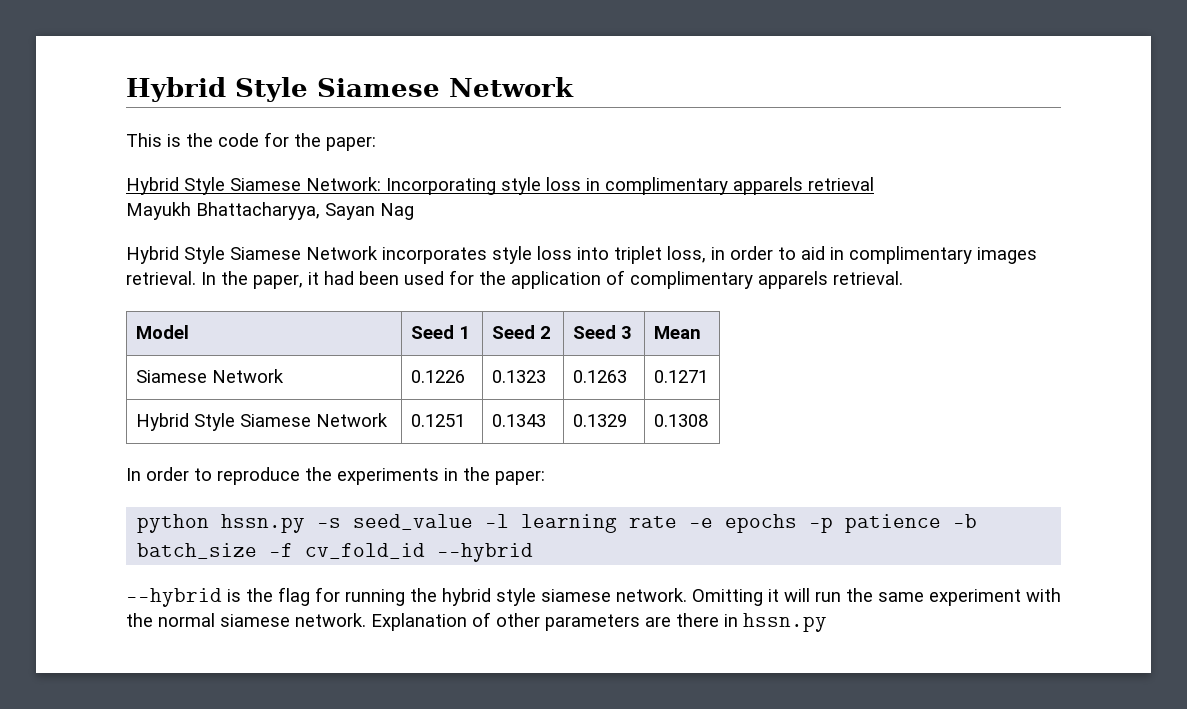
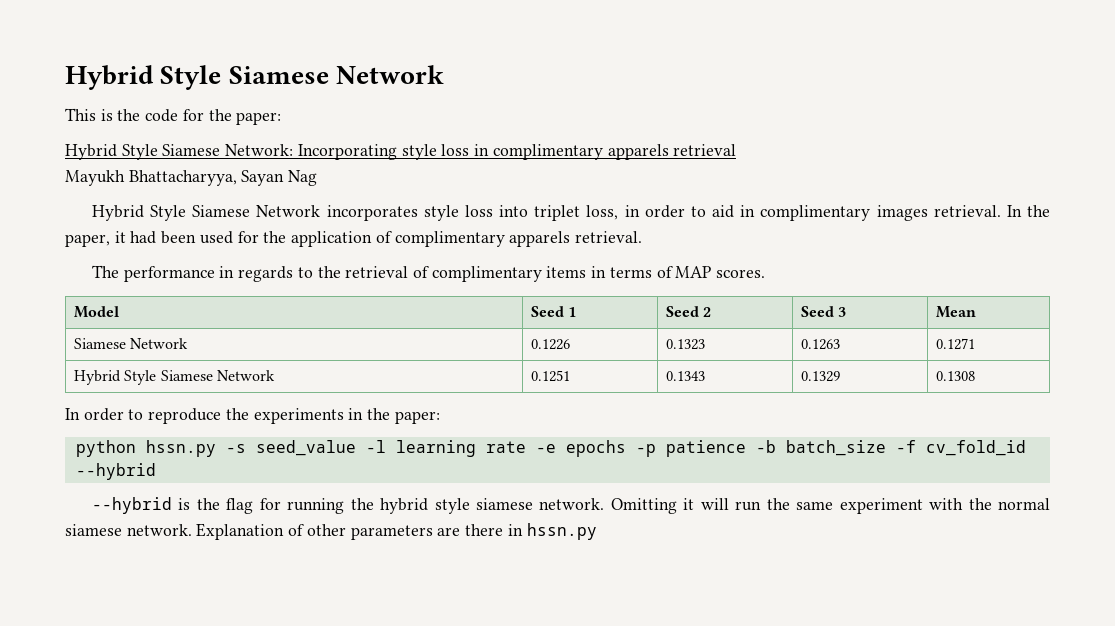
(903, 278) none -> [91,265,766,282] // The performance in regards to the retrieval of complimentary items in terms of MAP scores.

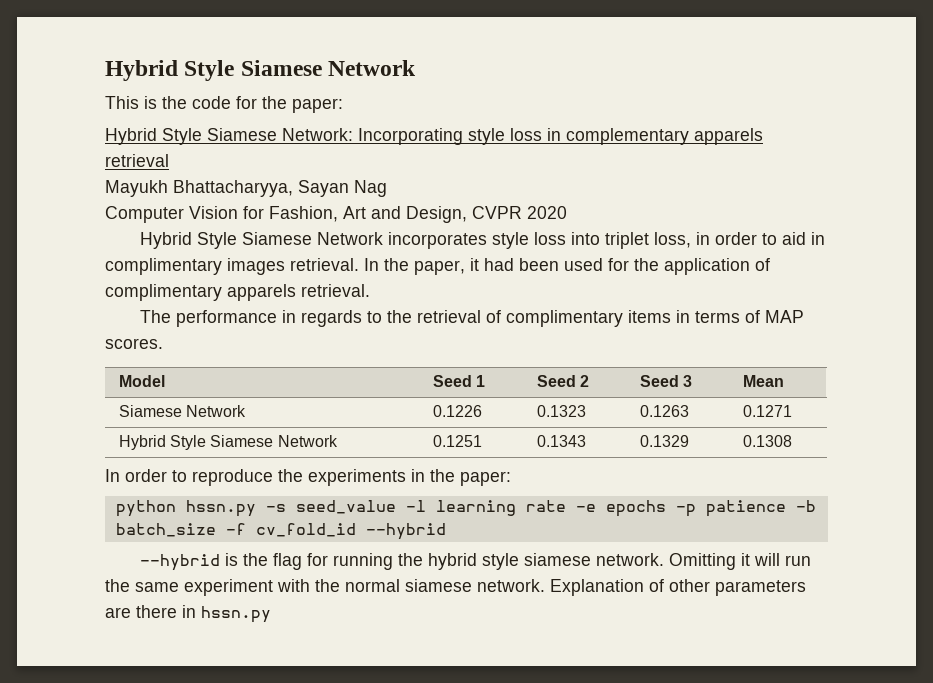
[492,144,603,160] complimentary -> [566,128,689,145] complementary
(318, 178) none -> [105,206,567,223] // Computer Vision for Fashion, Art and Design, CVPR 2020

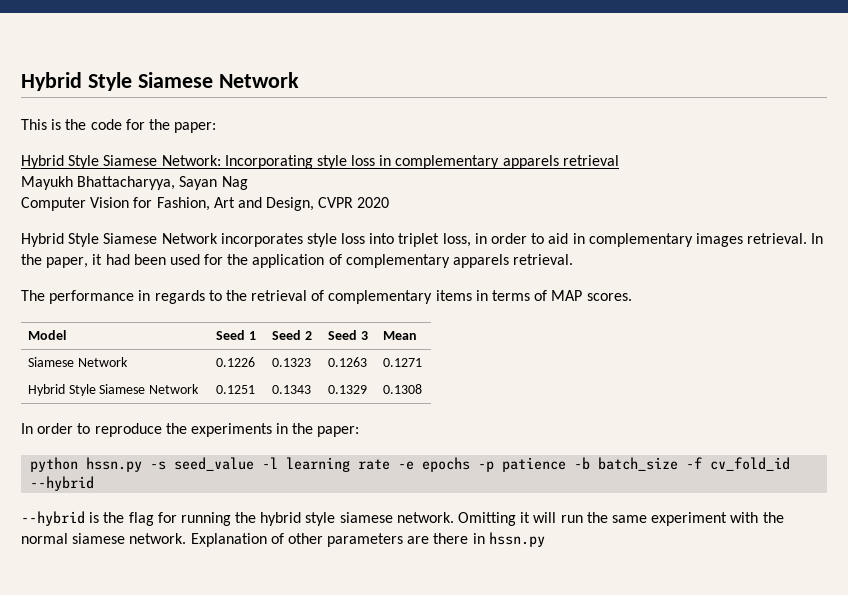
[105,258,222,275] complimentary -> [588,233,693,247] complementary
[105,284,222,301] complimentary -> [345,254,450,268] complementary
[506,310,624,327] complimentary -> [328,290,433,304] complementary

